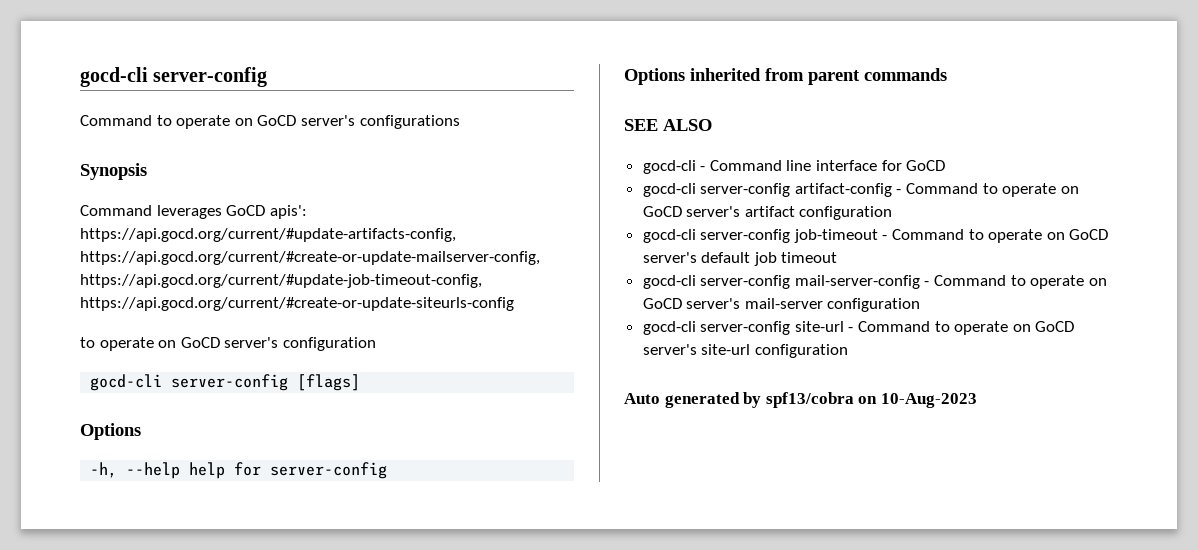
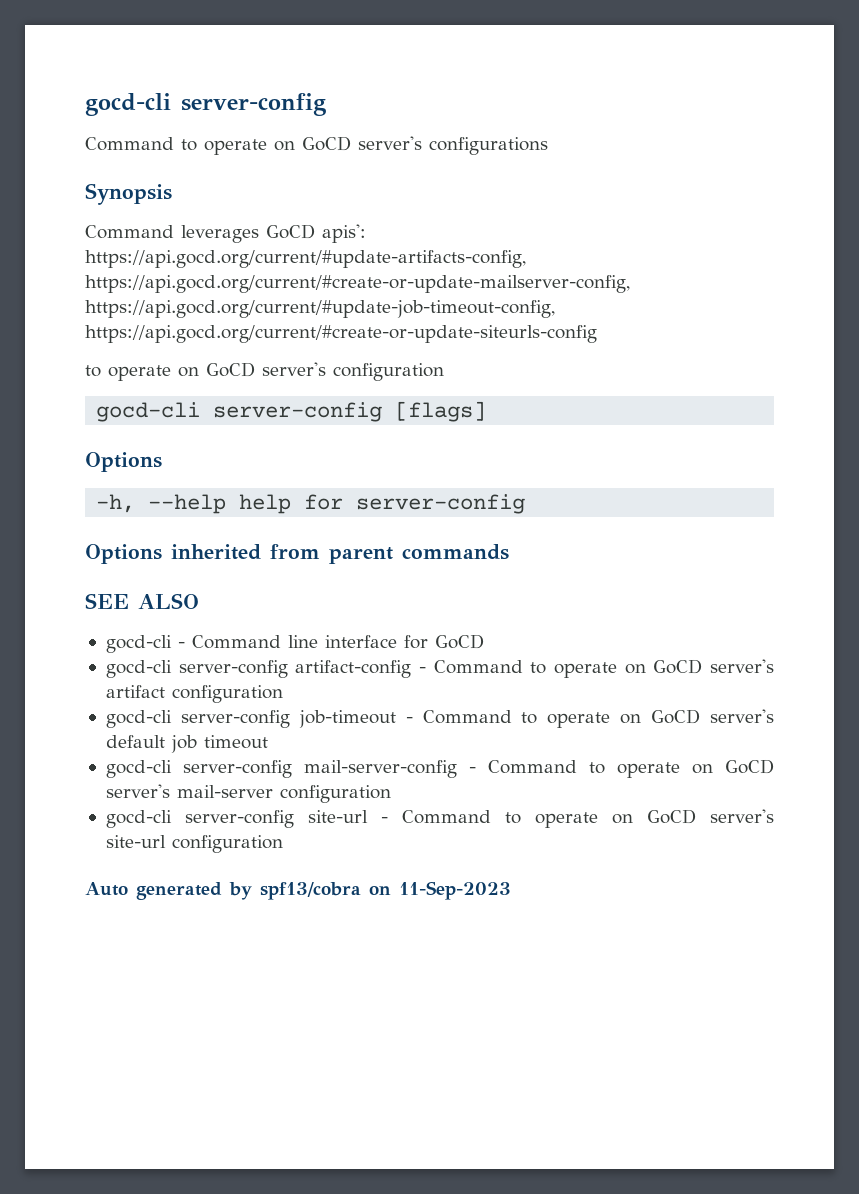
[880,393,977,408] 10-Aug-2023 -> [399,881,511,900] 11-Sep-2023

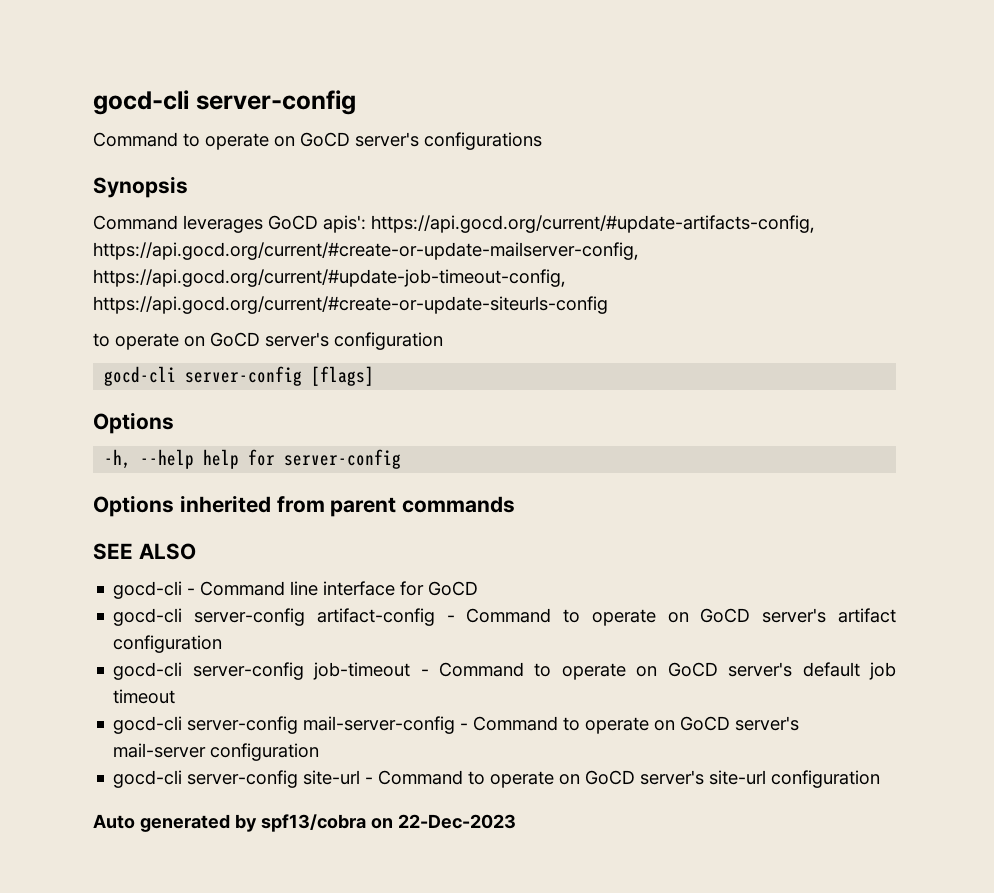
[399,881,511,900] 11-Sep-2023 -> [397,814,516,829] 22-Dec-2023

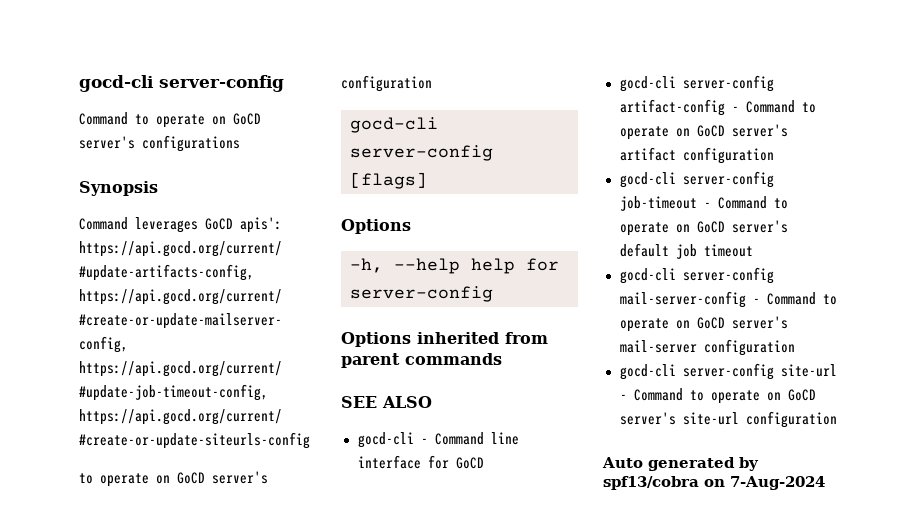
[397,814,516,829] 22-Dec-2023 -> [730,476,825,490] 7-Aug-2024

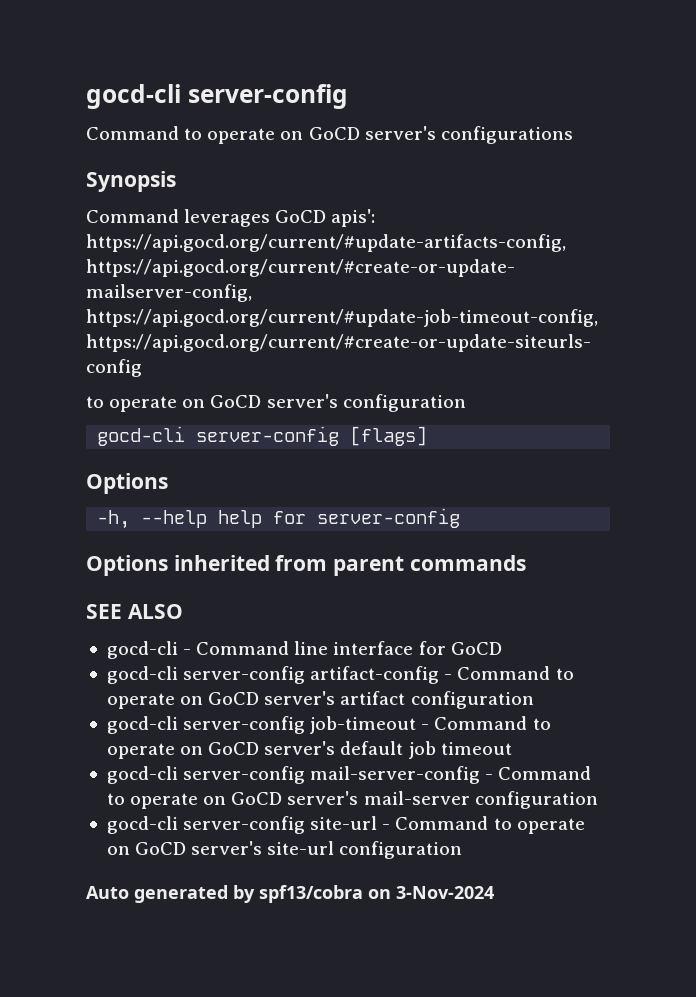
[730,476,825,490] 7-Aug-2024 -> [396,886,494,899] 3-Nov-2024

